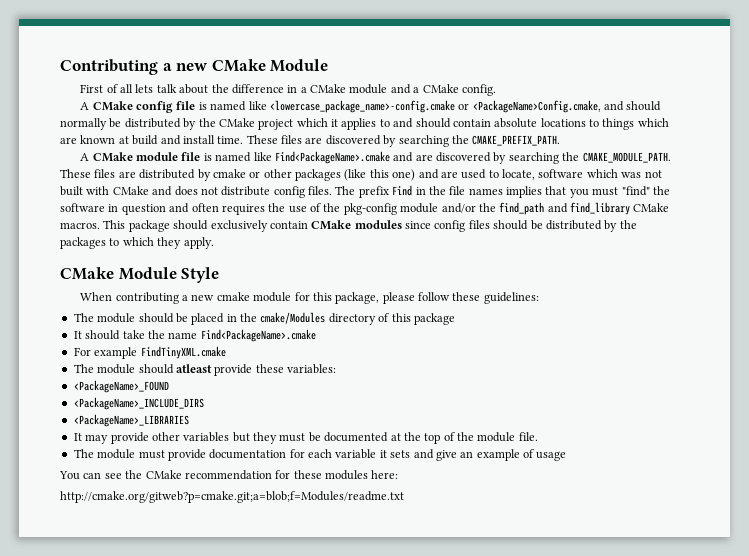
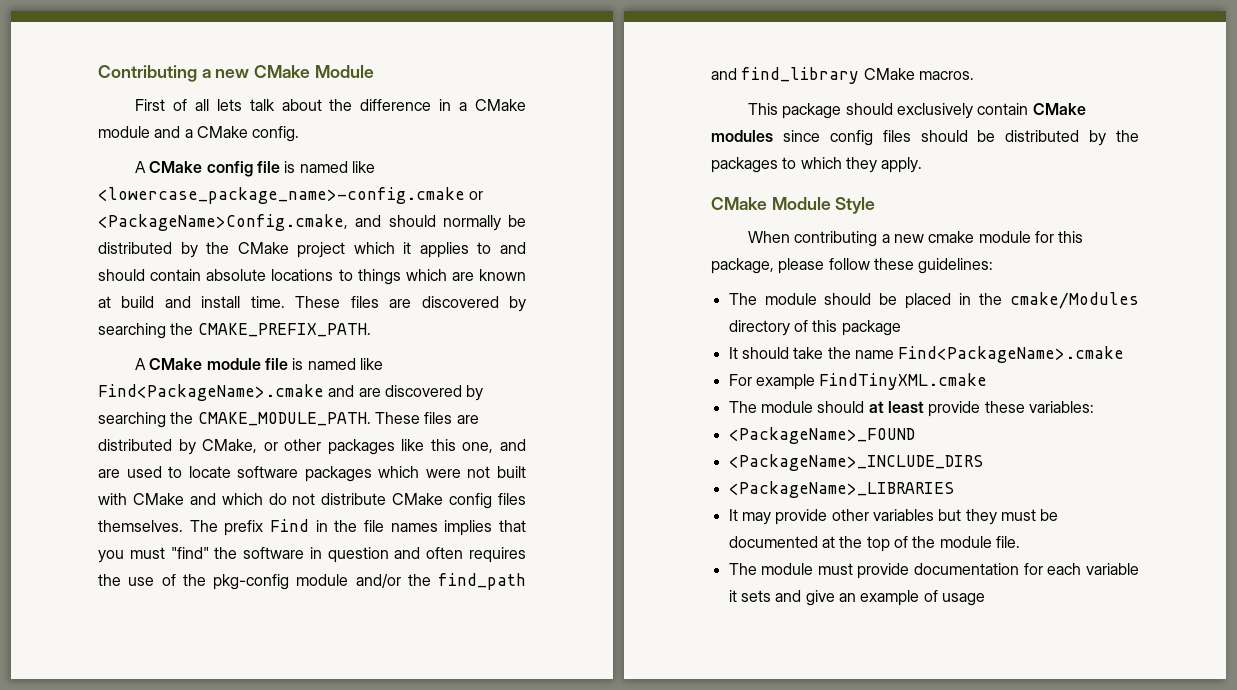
[212,169,246,178] cmake -> [202,439,258,453] CMake,
[344,169,416,181] (like this one) -> [401,439,494,453] like this one,
[502,169,642,180] locate, software which was -> [188,466,461,482] locate software packages which were
[174,186,332,198] does not distribute config files. -> [221,493,526,509] [98,520,183,532] which do not distribute CMake config files themselves.
(100, 225) none -> (974, 75) //
[175,364,212,373] atleast -> [868,401,924,413] at least
[59,470,399,480] [60,491,404,503] // You can see the CMake recommendation for these modules here: // http://cmake.org/gitweb?p=cmake.git;a=blob;f=Modules/readme.txt -> (985, 599) none

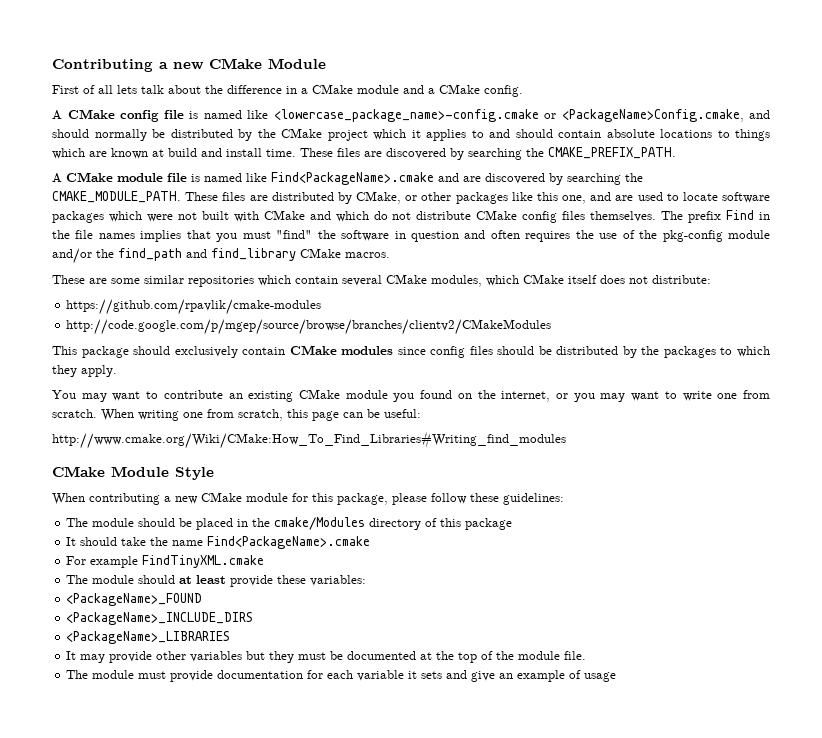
(974, 75) none -> [52,274,711,287] [66,299,322,315] [66,319,552,335] // These are some similar repositories which contain several CMake modules, which CMake itself does not distribute: // https://github.com/rpavlik/cmake-modules // http://code.google.com/p/mgep/source/browse/branches/clientv2/CMakeModules
(923, 165) none -> [52,389,770,402] [52,409,421,421] [52,431,566,449] // You may want to contribute an existing CMake module you found on the internet, or you may want to write one from scratch. When writing one from scratch, this page can be useful: // http://www.cmake.org/Wiki/CMake:How_To_Find_Libraries#Writing_find_modules
[928,231,975,243] cmake -> [201,492,242,502] CMake

